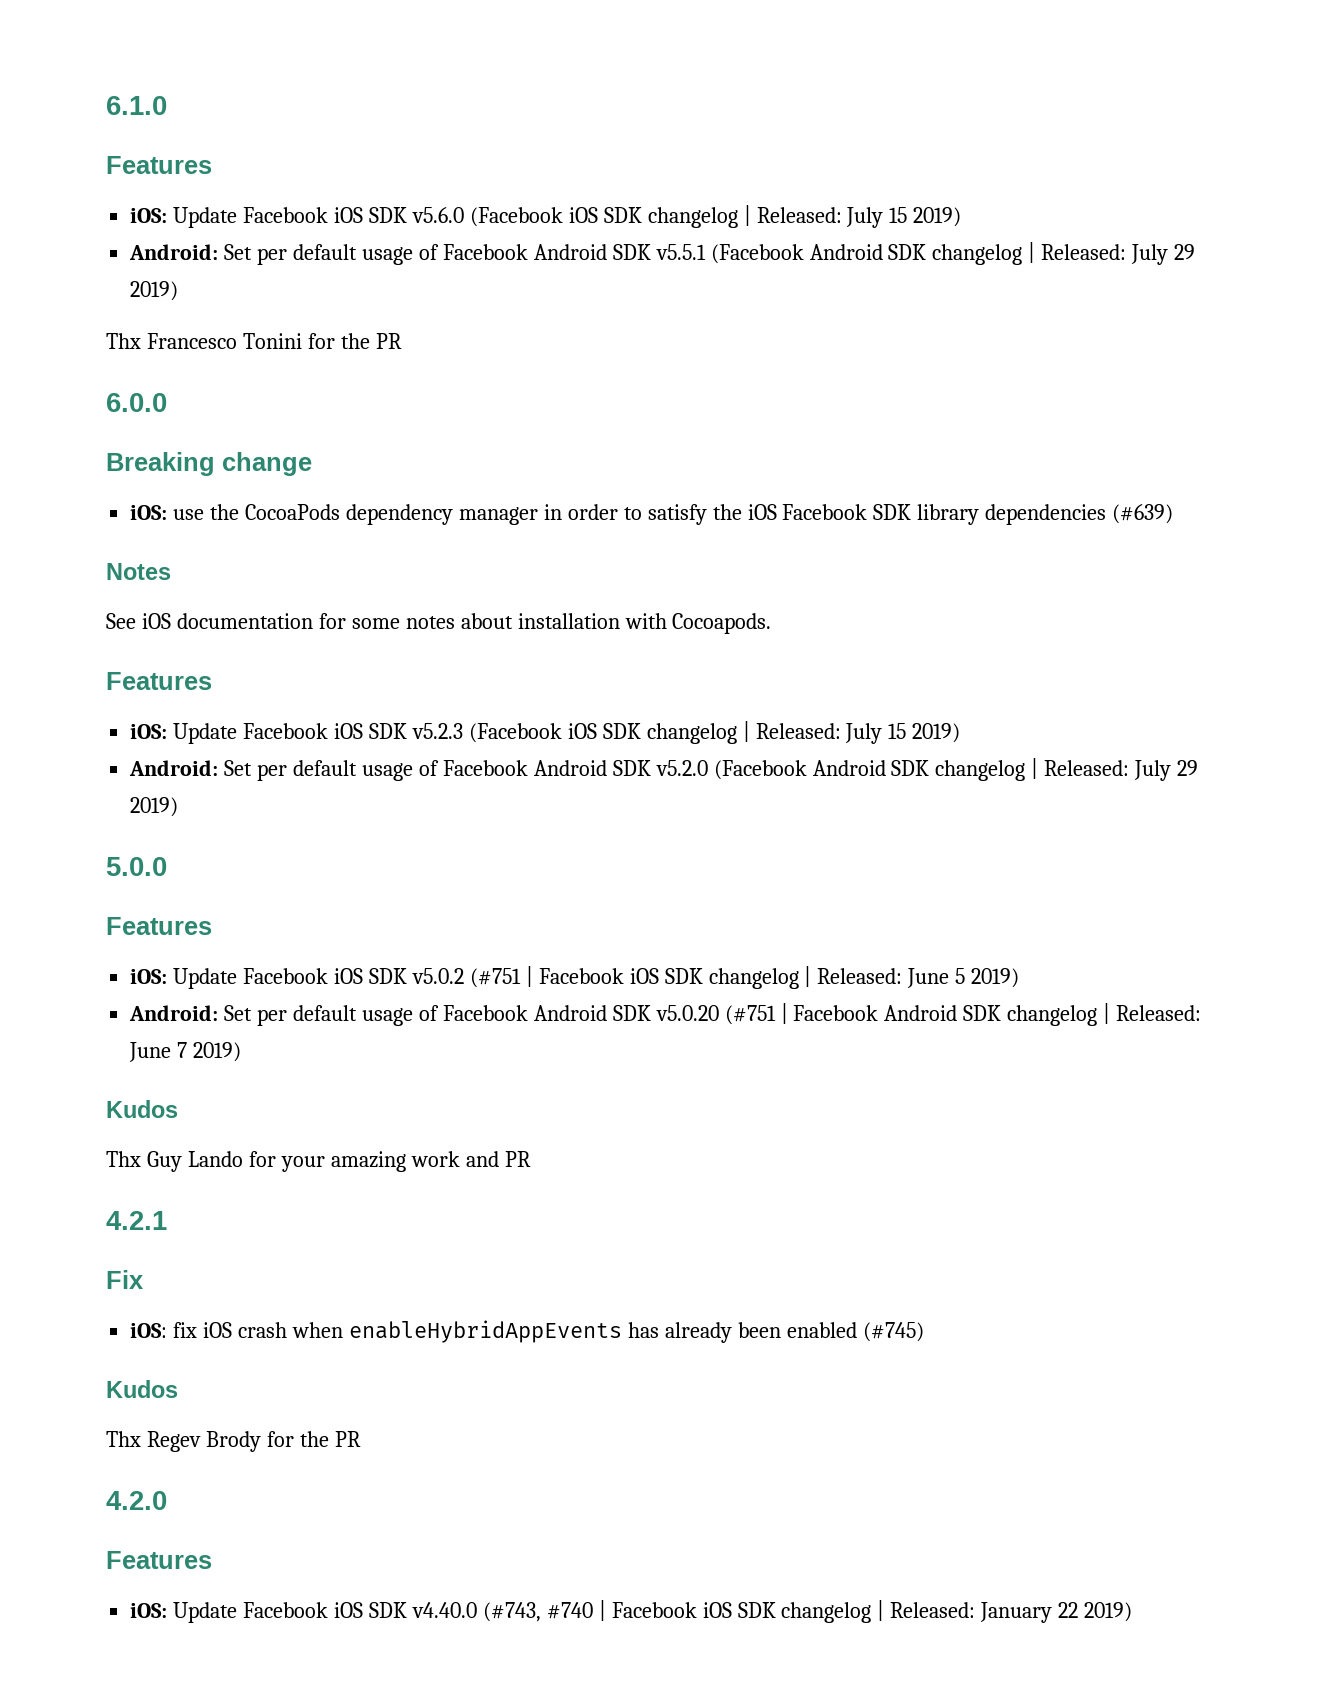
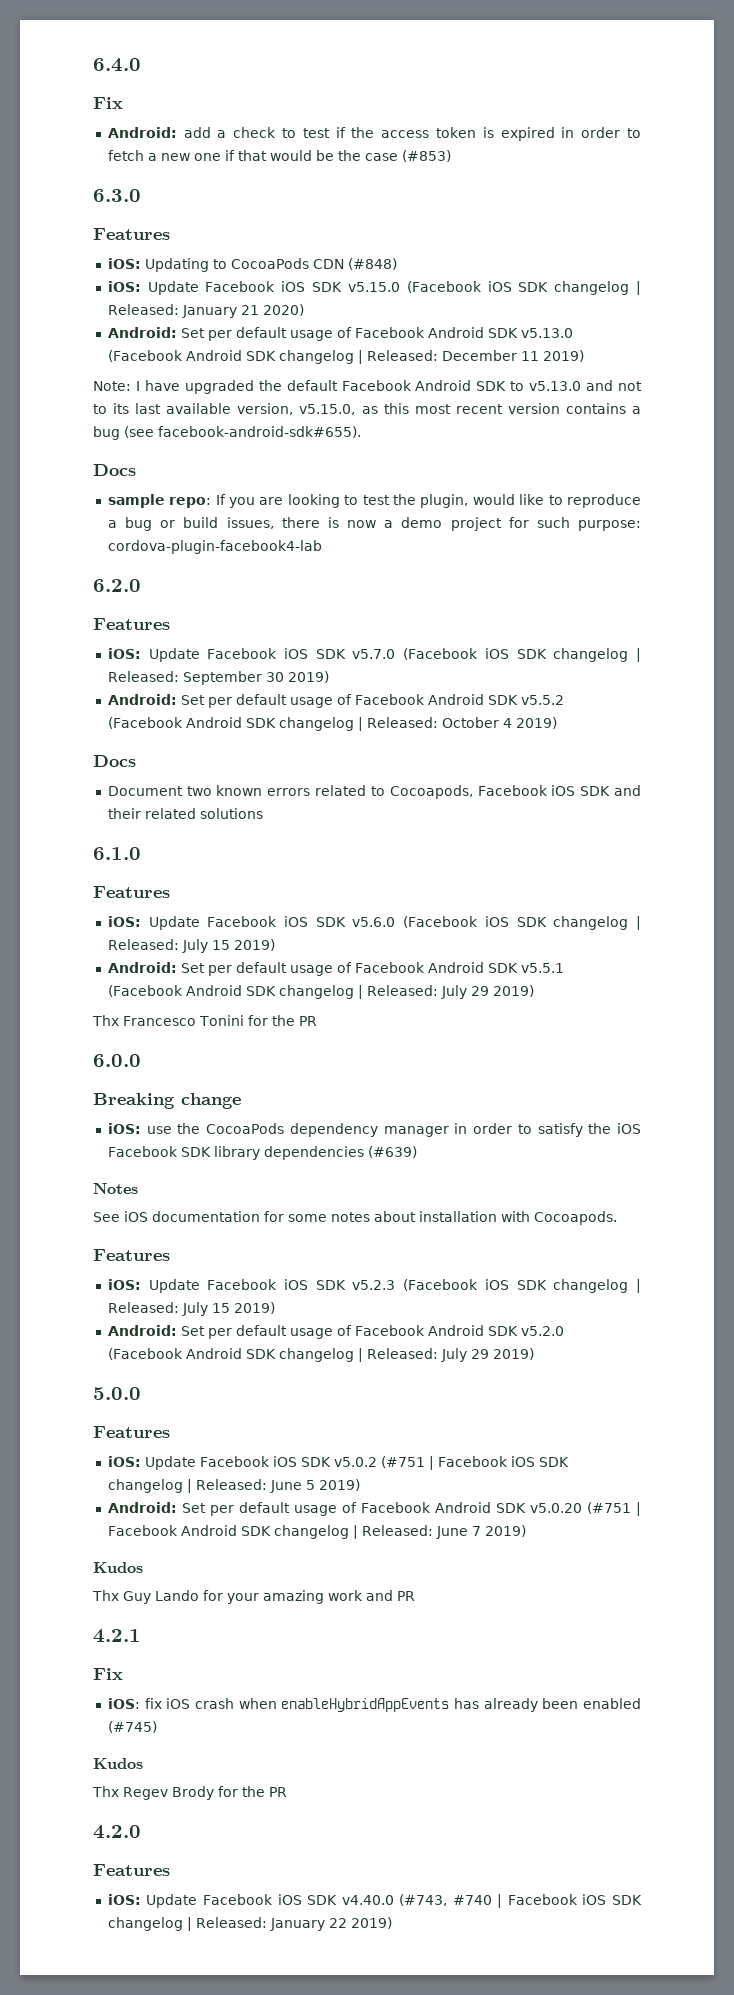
(106, 105) none -> [93,58,141,72] [93,97,123,109] [107,127,641,141] [107,150,451,162] [93,189,141,202] [93,228,170,240] [107,258,397,272] [107,281,641,295] [107,304,304,318] [107,327,573,341] [107,350,584,364] [93,380,642,394] [93,403,641,415] [93,426,361,440] [93,464,136,476] [107,494,641,508] [107,517,641,531] [107,540,322,554] [93,579,141,592] [93,618,170,630] [107,648,641,662] [107,671,329,685] [107,694,564,708] [107,717,557,731] [93,755,136,767] [107,785,641,799] [107,808,263,819] 6.4.0 // Fix // Android: add a check to test if the access token is expired in order to fetch a new one if that would be the case (#853) // 6.3.0 // Features // iOS: Updating to CocoaPods CDN (#848) // iOS: Update Facebook iOS SDK v5.15.0 (Facebook iOS SDK changelog | Released: January 21 2020) // Android: Set per default usage of Facebook Android SDK v5.13.0 (Facebook Android SDK changelog | Released: December 11 2019) // Note: I have upgraded the default Facebook Android SDK to v5.13.0 and not to its last available version, v5.15.0, as this most recent version contains a bug (see facebook-android-sdk#655). // Docs // sample repo: If you are looking to test the plugin, would like to reproduce a bug or build issues, there is now a demo project for such purpose: cordova-plugin-facebook4-lab // 6.2.0 // Features // iOS: Update Facebook iOS SDK v5.7.0 (Facebook iOS SDK changelog | Released: September 30 2019) // Android: Set per default usage of Facebook Android SDK v5.5.2 (Facebook Android SDK changelog | Released: October 4 2019) // Docs // Document two known errors related to Cocoapods, Facebook iOS SDK and their related solutions //

